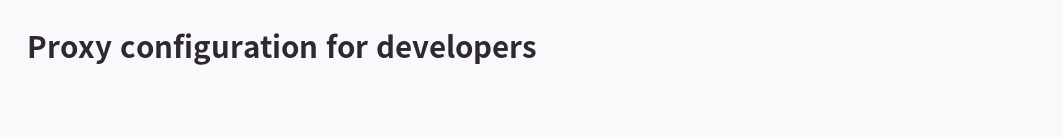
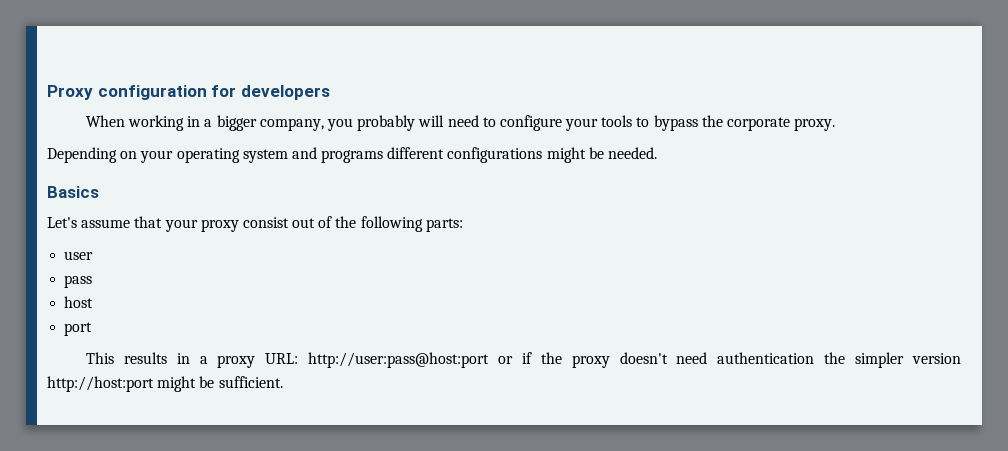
(537, 49) none -> [85,115,836,131] [47,147,658,163] [47,186,99,198] [47,216,463,232] [64,251,94,260] [64,275,93,288] [64,296,94,308] [64,322,93,336] [85,352,961,368] [47,376,283,392] // When working in a bigger company, you probably will need to configure your tools to bypass the corporate proxy. // Depending on your operating system and programs different configurations might be needed. // Basics // Let's assume that your proxy consist out of the following parts: // user // pass // host // port // This results in a proxy URL: http://user:pass@host:port or if the proxy doesn't need authentication the simpler version http://host:port might be sufficient.

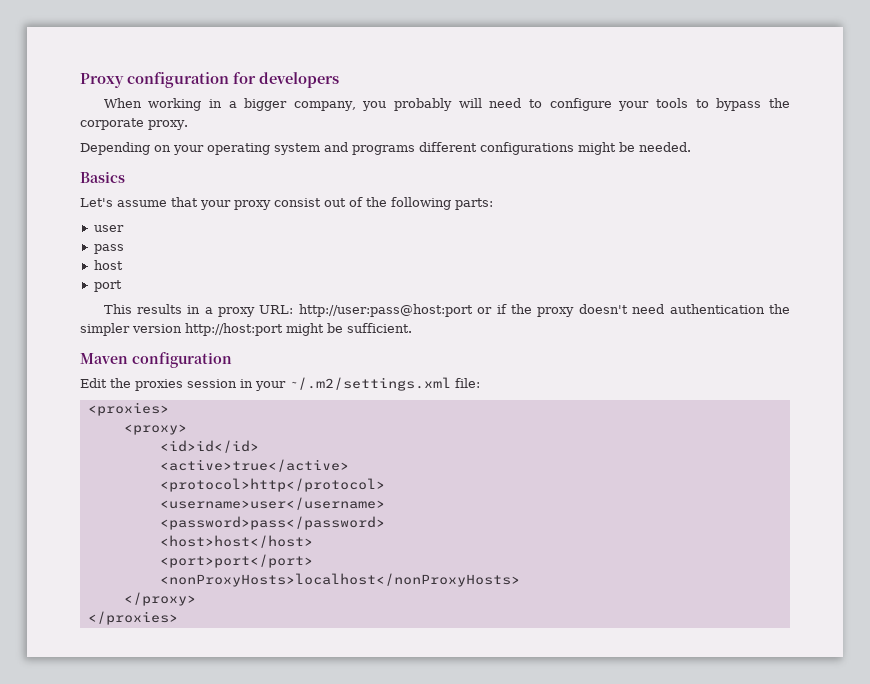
(283, 382) none -> [80,352,232,368] [80,377,480,391] [87,402,169,416] [123,424,187,435] [159,440,259,453] [159,459,349,472] [159,478,385,492] [159,497,385,510] [159,516,385,530] [159,535,313,548] [159,554,313,568] [159,573,520,587] [123,592,196,606] [87,611,178,625] // Maven configuration // Edit the proxies session in your ~/.m2/settings.xml file: // <proxies> // <proxy> // <id>id</id> // <active>true</active> // <protocol>http</protocol> // <username>user</username> // <password>pass</password> // <host>host</host> // <port>port</port> // <nonProxyHosts>localhost</nonProxyHosts> // </proxy> // </proxies>

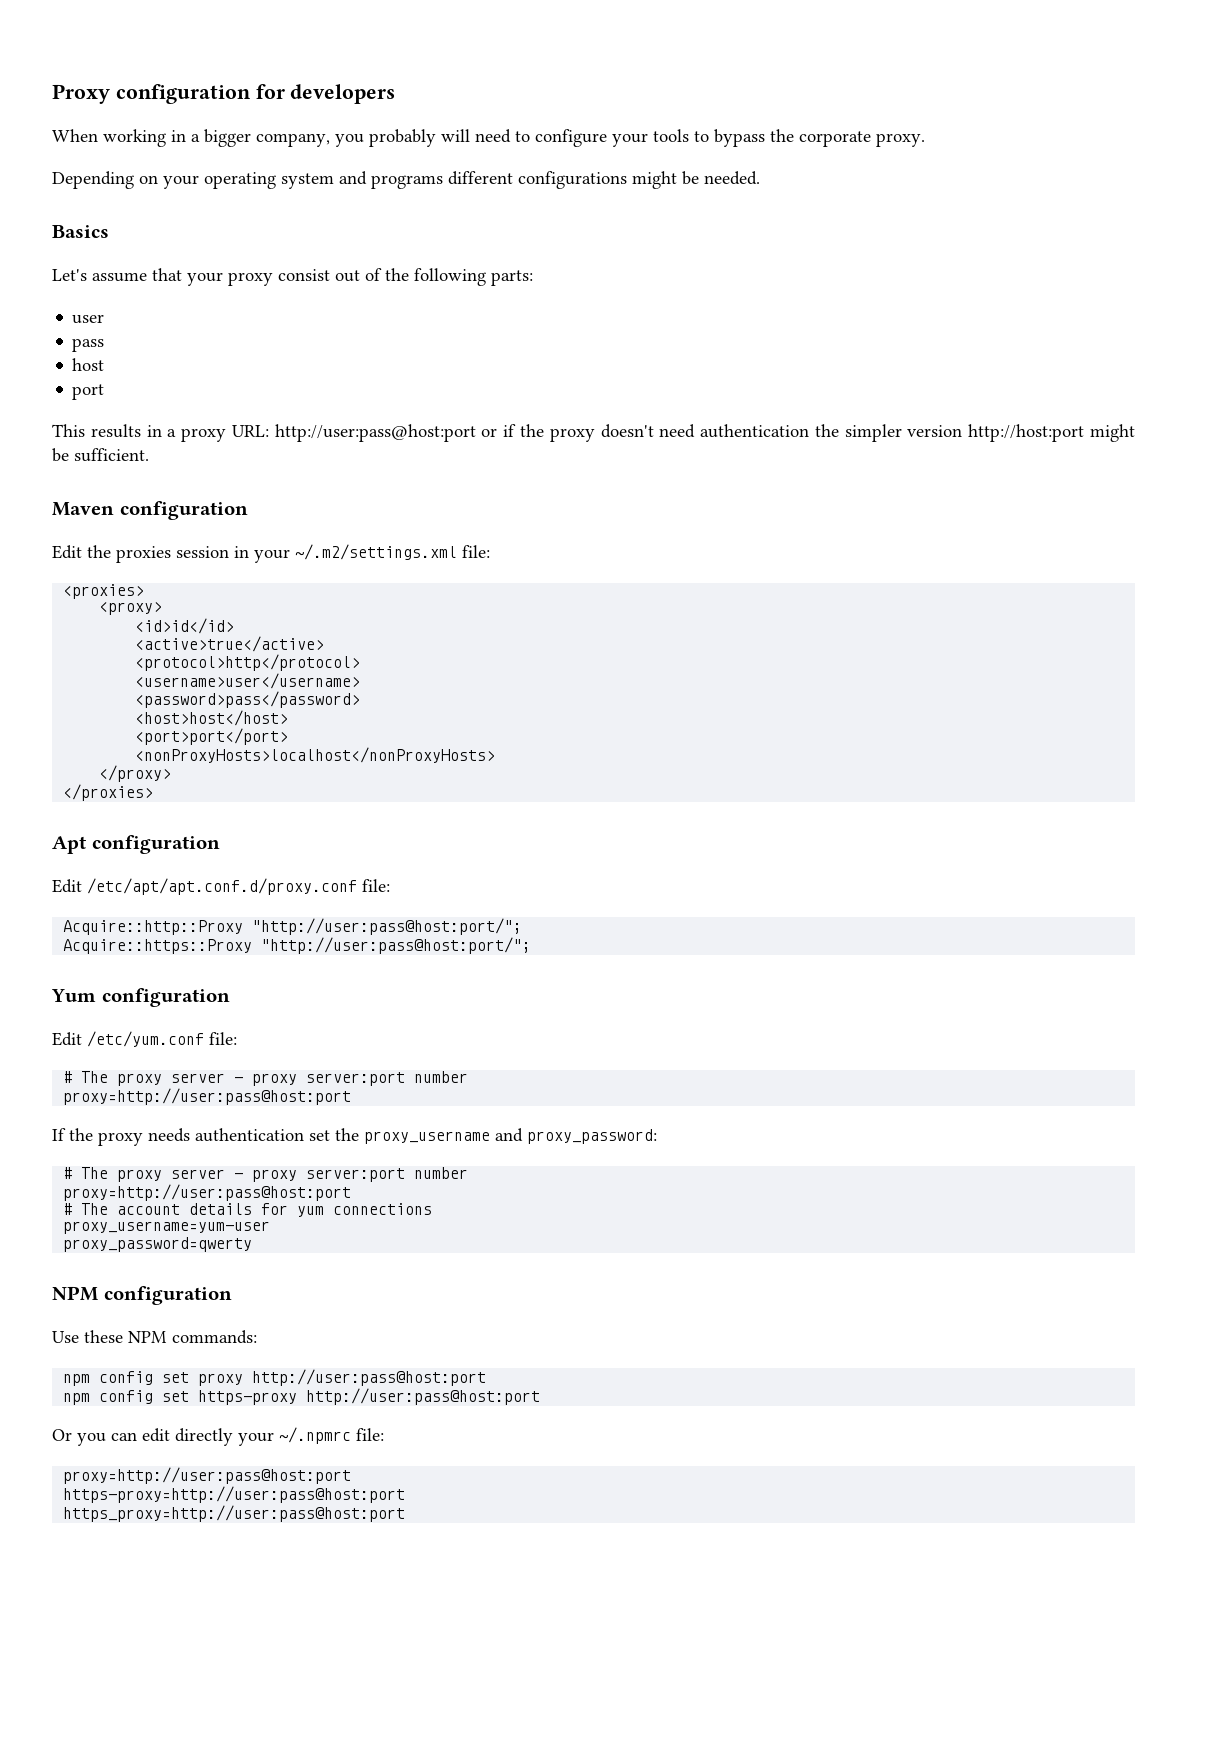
(178, 618) none -> [52,835,220,854] [52,878,390,895] [63,918,523,935] [63,937,532,954] [51,988,230,1007] [52,1031,237,1047] [63,1071,469,1086] [63,1088,352,1105] [52,1128,657,1146] [63,1167,469,1182] [63,1184,352,1201] [63,1203,433,1217] [63,1221,271,1234] [63,1237,253,1252] [52,1286,232,1305] [52,1330,257,1344] [63,1369,487,1386] [63,1388,541,1405] [52,1427,384,1446] [63,1467,352,1484] [63,1486,406,1503] [63,1505,406,1522] // Apt configuration // Edit /etc/apt/apt.conf.d/proxy.conf file: // Acquire::http::Proxy "http://user:pass@host:port/"; // Acquire::https::Proxy "http://user:pass@host:port/"; // Yum configuration // Edit /etc/yum.conf file: // # The proxy server - proxy server:port number // proxy=http://user:pass@host:port // If the proxy needs authentication set the proxy_username and proxy_password: // # The proxy server - proxy server:port number // proxy=http://user:pass@host:port // # The account details for yum connections // proxy_username=yum-user // proxy_password=qwerty // NPM configuration // Use these NPM commands: // npm config set proxy http://user:pass@host:port // npm config set https-proxy http://user:pass@host:port // Or you can edit directly your ~/.npmrc file: // proxy=http://user:pass@host:port // https-proxy=http://user:pass@host:port // https_proxy=http://user:pass@host:port

